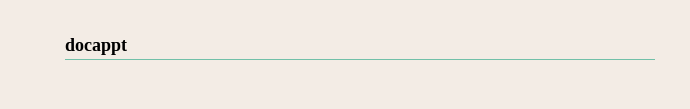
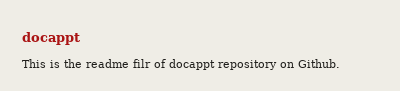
[65,38,127,55] docappt -> [22,32,80,45] [22,59,340,70] docappt // This is the readme filr of docappt repository on Github.

